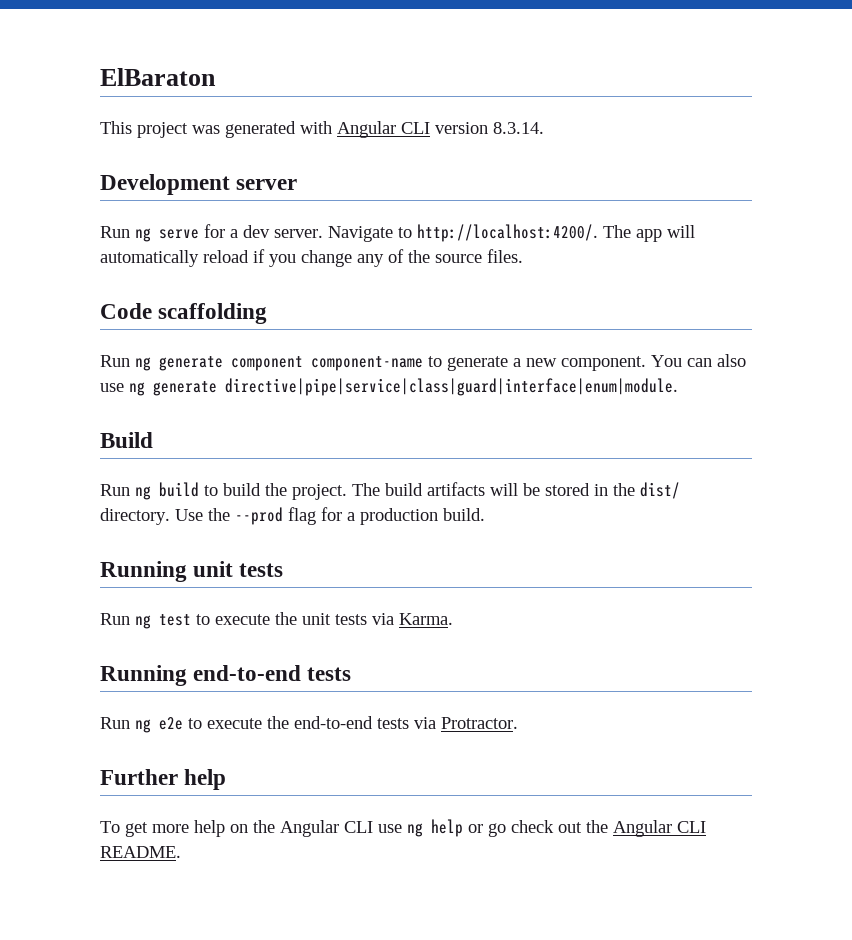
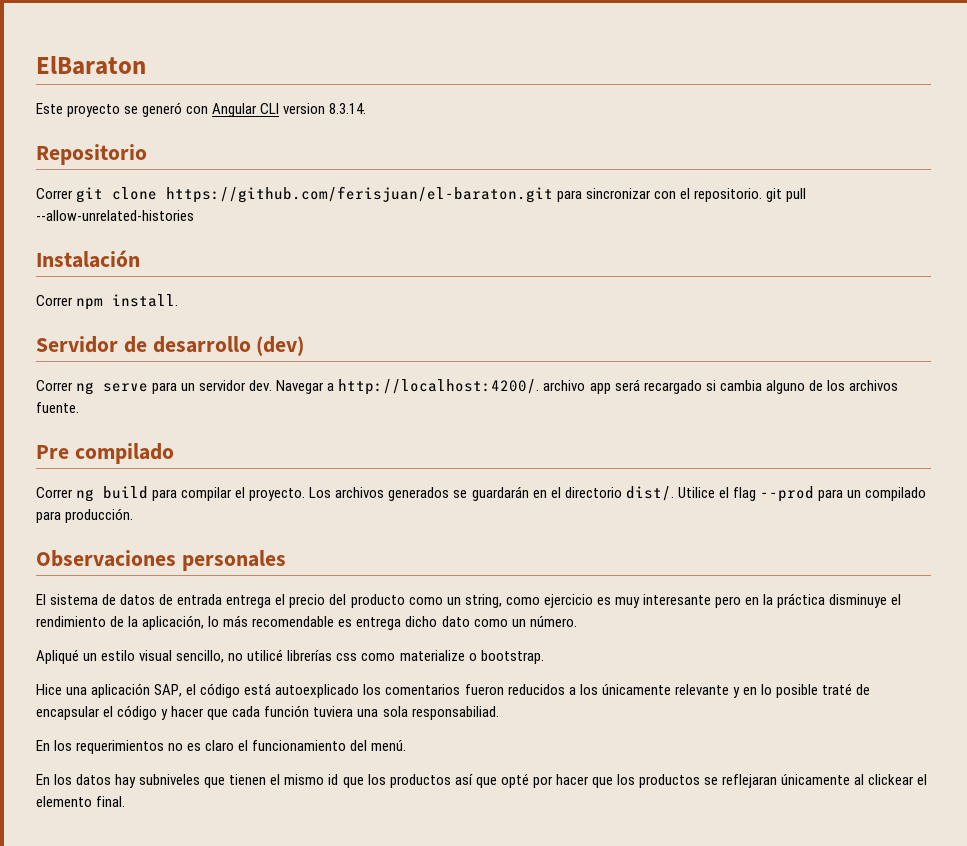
[100,121,332,138] This project was generated with -> [36,102,209,117] Este proyecto se generó con
[100,174,298,195] [100,224,695,242] [100,249,523,267] [100,303,268,324] [100,354,746,371] [100,378,678,396] [100,432,153,448] [100,482,680,500] [100,507,485,525] [100,561,284,582] [100,612,453,629] [100,665,352,686] [100,716,518,733] [100,769,227,790] [100,819,706,837] [100,846,181,858] Development server // Run ng serve for a dev server. Navigate to http://localhost:4200/. The app will automatically reload if you change any of the source files. // Code scaffolding // Run ng generate component component-name to generate a new component. You can also use ng generate directive|pipe|service|class|guard|interface|enum|module. // Build // Run ng build to build the project. The build artifacts will be stored in the dist/ directory. Use the --prod flag for a production build. // Running unit tests // Run ng test to execute the unit tests via Karma. // Running end-to-end tests // Run ng e2e to execute the end-to-end tests via Protractor. // Further help // To get more help on the Angular CLI use ng help or go check out the Angular CLI README. -> [36,144,147,165] [36,186,807,203] [36,210,194,221] [36,250,140,268] [36,294,179,310] [36,336,305,356] [36,379,898,395] [36,402,79,413] [36,443,174,464] [36,486,927,502] [36,508,134,523] [36,550,286,571] [36,593,902,608] [36,615,577,630] [36,649,544,664] [36,683,871,698] [36,705,499,720] [36,740,407,754] [36,773,928,788] [36,796,126,807] Repositorio // Correr git clone https://github.com/ferisjuan/el-baraton.git para sincronizar con el repositorio. git pull --allow-unrelated-histories // Instalación // Correr npm install. // Servidor de desarrollo (dev) // Correr ng serve para un servidor dev. Navegar a http://localhost:4200/. archivo app será recargado si cambia alguno de los archivos fuente. // Pre compilado // Correr ng build para compilar el proyecto. Los archivos generados se guardarán en el directorio dist/. Utilice el flag --prod para un compilado para producción. // Observaciones personales // El sistema de datos de entrada entrega el precio del producto como un string, como ejercicio es muy interesante pero en la práctica disminuye el rendimiento de la aplicación, lo más recomendable es entrega dicho dato como un número. // Apliqué un estilo visual sencillo, no utilicé librerías css como materialize o bootstrap. // Hice una aplicación SAP, el código está autoexplicado los comentarios fueron reducidos a los únicamente relevante y en lo posible traté de encapsular el código y hacer que cada función tuviera una sola responsabiliad. // En los requerimientos no es claro el funcionamiento del menú. // En los datos hay subniveles que tienen el mismo id que los productos así que opté por hacer que los productos se reflejaran únicamente al clickear el elemento final.

